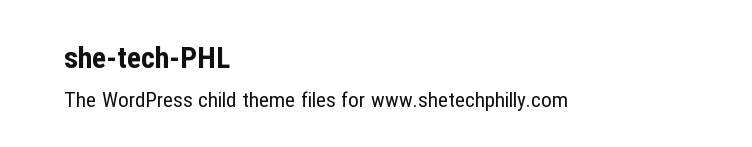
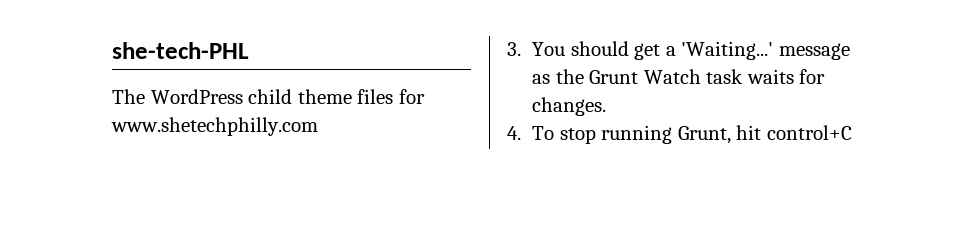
(569, 101) none -> [507,41,850,60] [532,69,826,84] [532,97,607,116] [507,125,852,144] // 3. You should get a 'Waiting...' message as the Grunt Watch task waits for changes. // 4. To stop running Grunt, hit control+C

